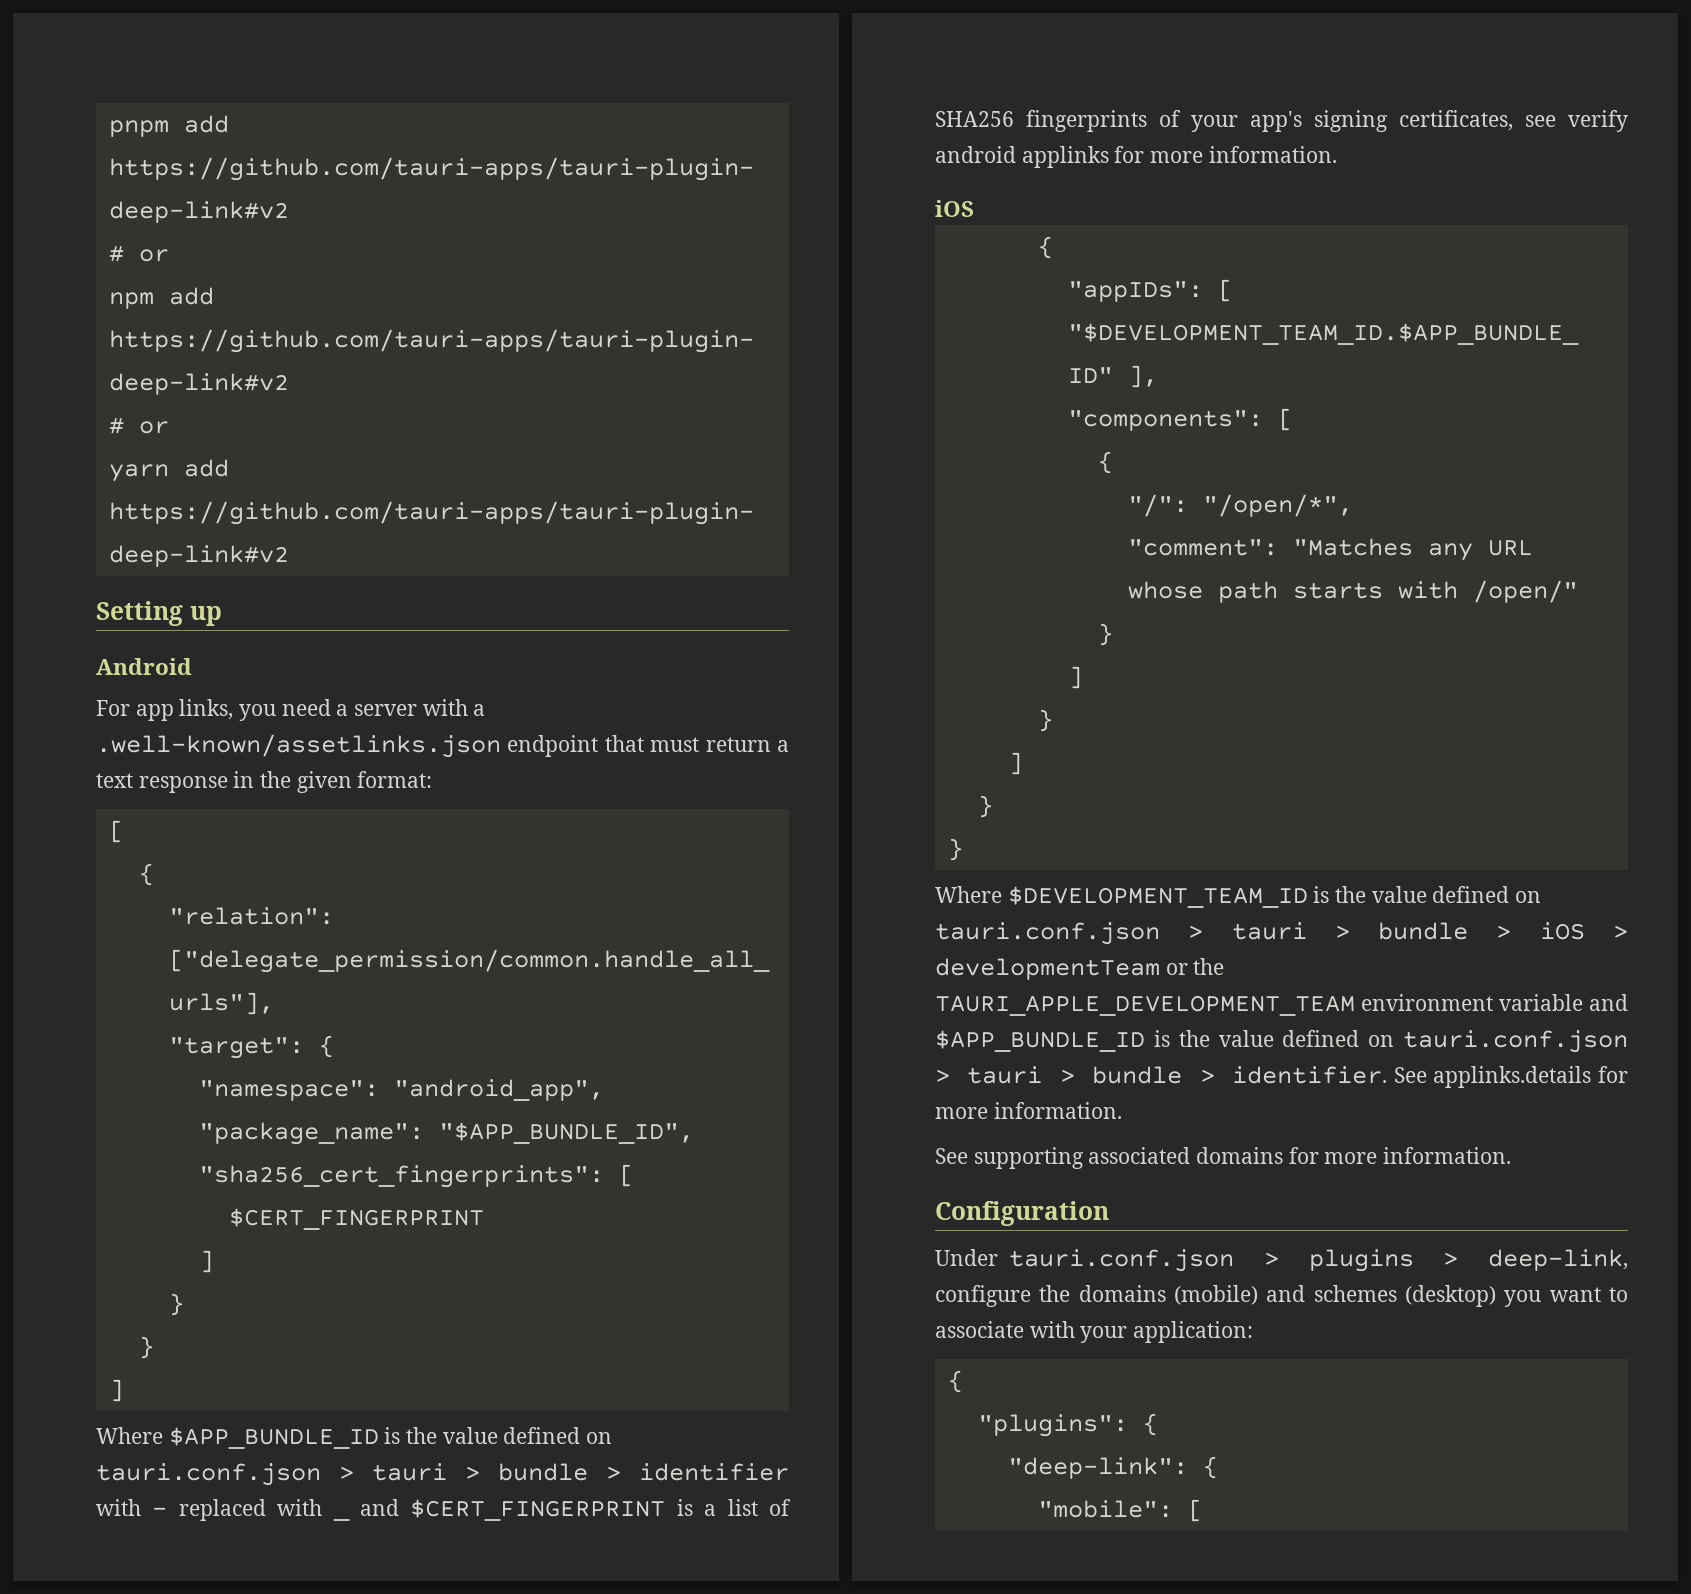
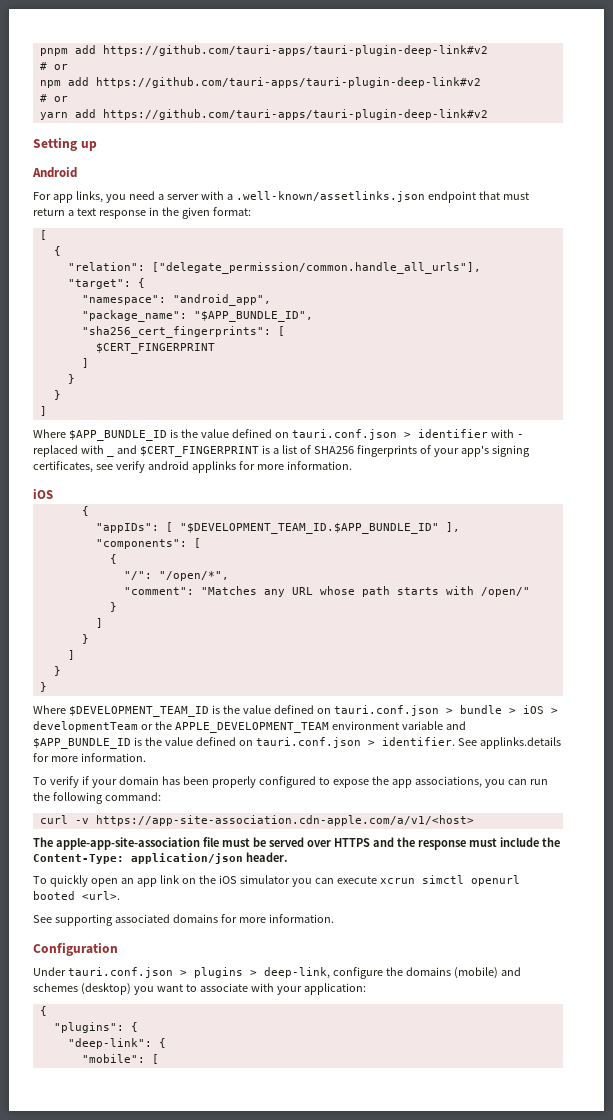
[372,1463,621,1481] tauri > bundle > -> (411, 435) none
[1231,922,1350,940] tauri > -> (453, 711) none
[935,995,1355,1016] TAURI_APPLE_DEVELOPMENT_TEAM -> [174,722,329,733] APPLE_DEVELOPMENT_TEAM
[967,1066,1215,1084] tauri > bundle > -> (375, 743) none
(1122, 1110) none -> [33,776,548,788] [33,792,161,804] [39,815,474,826] [33,837,560,850] [33,852,288,864] [33,875,520,887] [33,891,120,900] // To verify if your domain has been properly configured to expose the app associations, you can run the following command: // curl -v https://app-site-association.cdn-apple.com/a/v1/<host> // The apple-app-site-association file must be served over HTTPS and the response must include the Content-Type: application/json header. // To quickly open an app link on the iOS simulator you can execute xcrun simctl openurl booted <url>.

